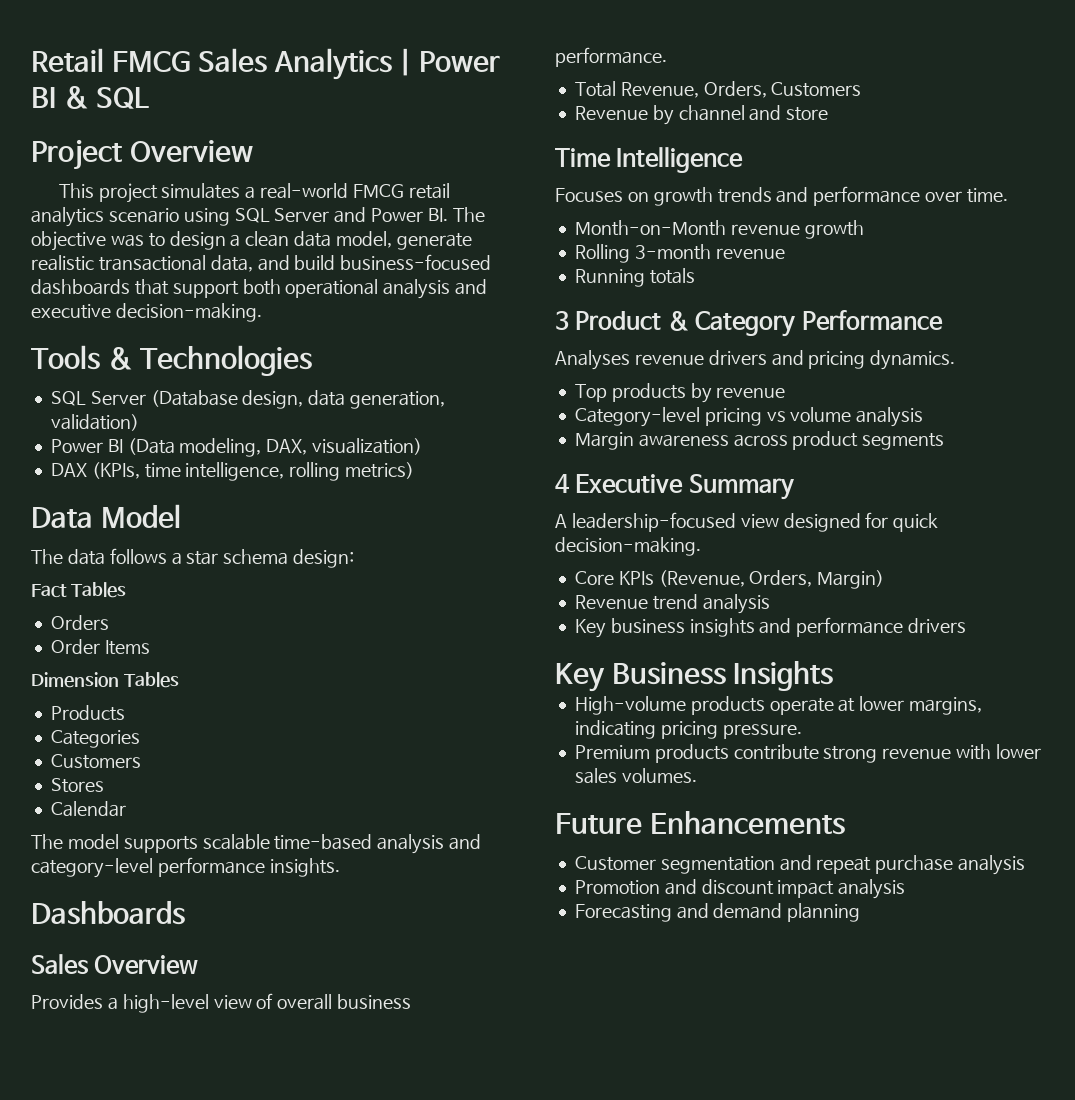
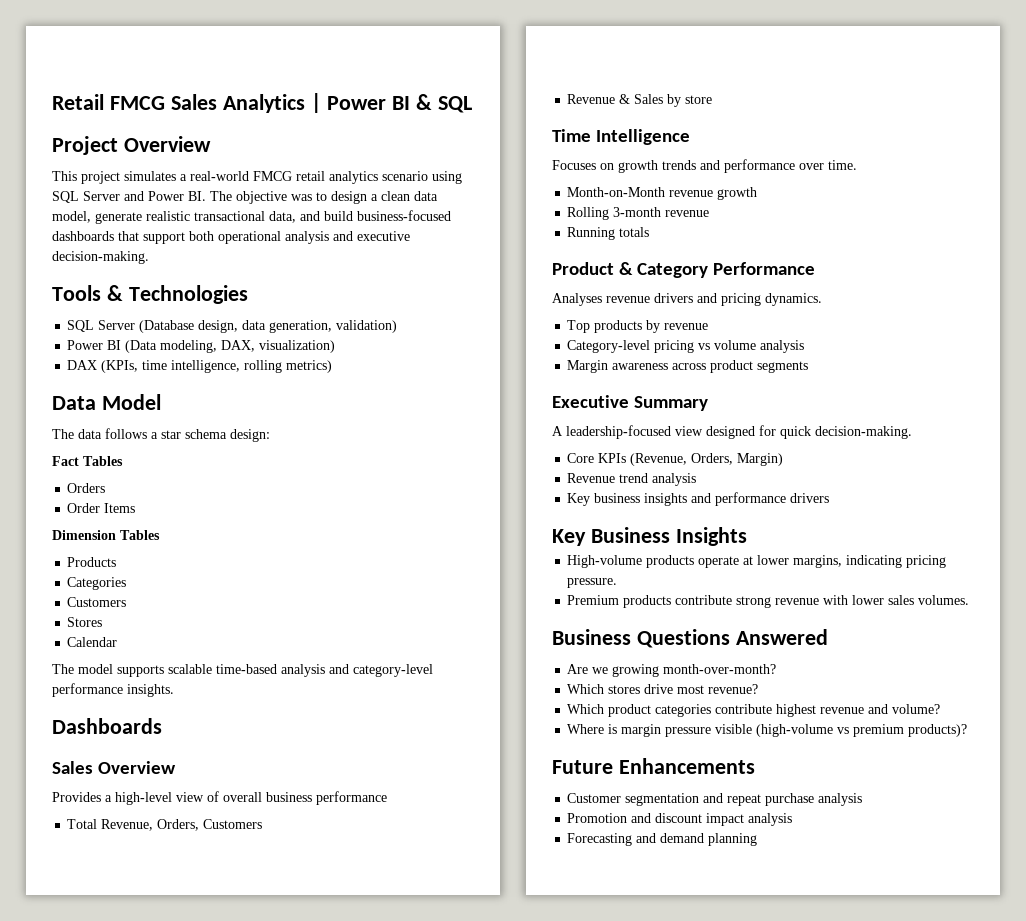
[555,47,667,67] performance. -> [316,791,387,805] performance
[652,105,782,125] by channel and -> [619,94,682,107] & Sales by
[555,311,569,330] 3 -> (650, 232) none
[555,474,570,493] 4 -> (809, 367) none
(697, 775) none -> [552,629,828,648] [567,664,777,677] [567,684,759,694] [567,704,941,717] [567,724,968,737] // Business Questions Answered // Are we growing month-over-month? // Which stores drive most revenue? // Which product categories contribute highest revenue and volume? // Where is margin pressure visible (high-volume vs premium products)?

